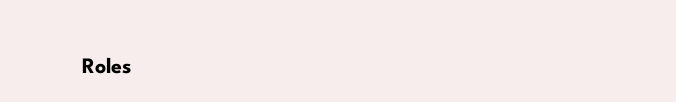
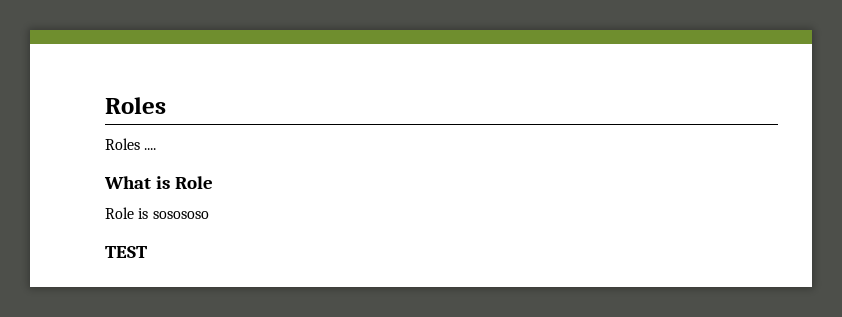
[82,57,131,74] Roles -> [105,97,166,114] [105,138,157,150] [104,176,213,189] [105,207,209,219] [105,246,147,258] Roles // Roles .... // What is Role // Role is sosososo // TEST

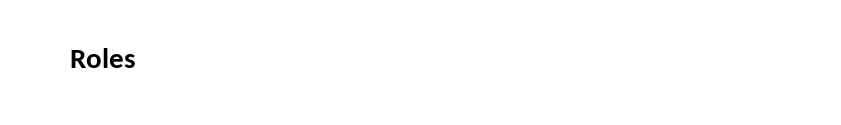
[105,97,166,114] [105,138,157,150] [104,176,213,189] [105,207,209,219] [105,246,147,258] Roles // Roles .... // What is Role // Role is sosososo // TEST -> [70,48,136,68] Roles

